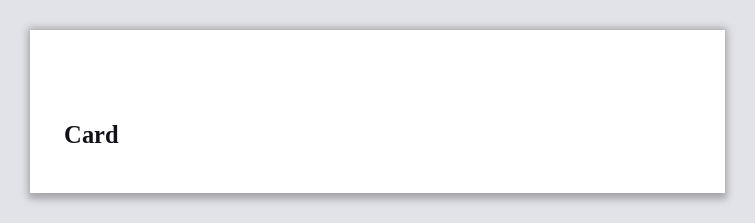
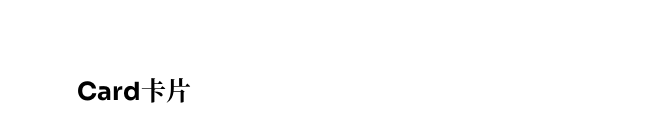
(119, 134) none -> [141,78,191,103] 卡片

